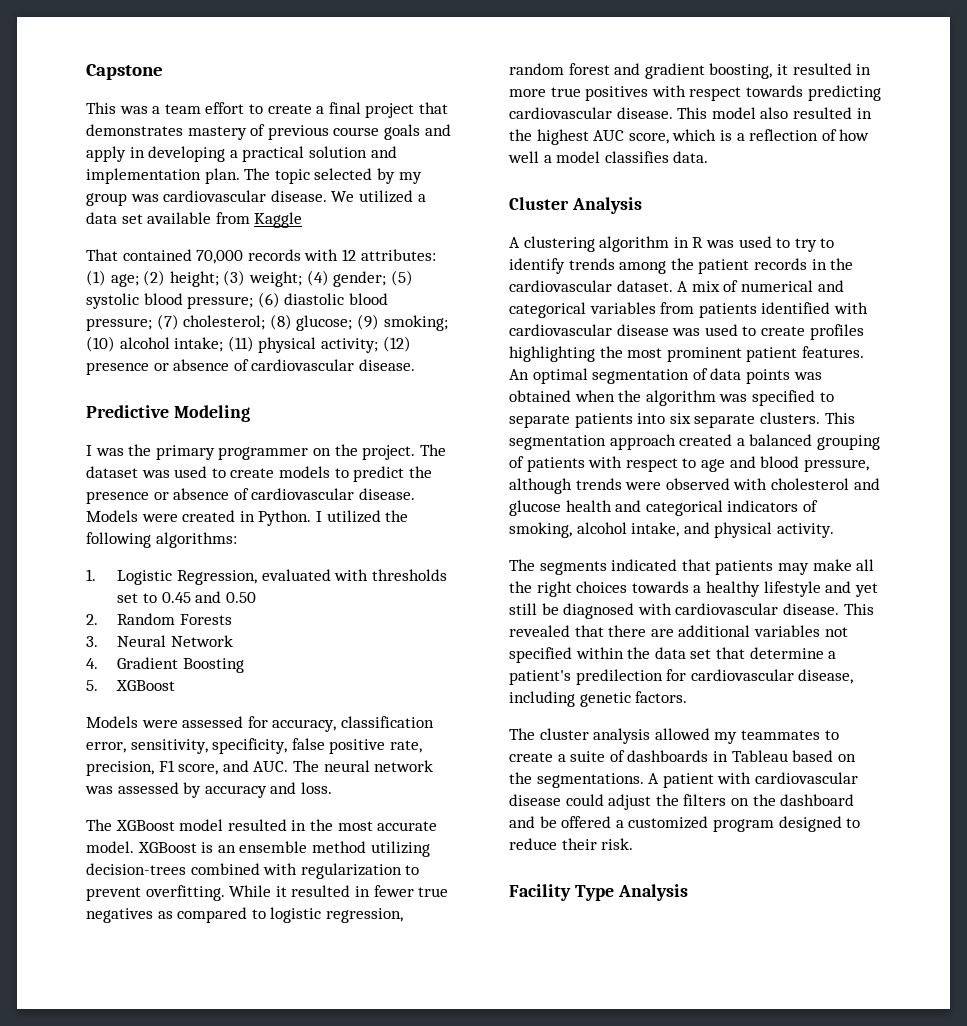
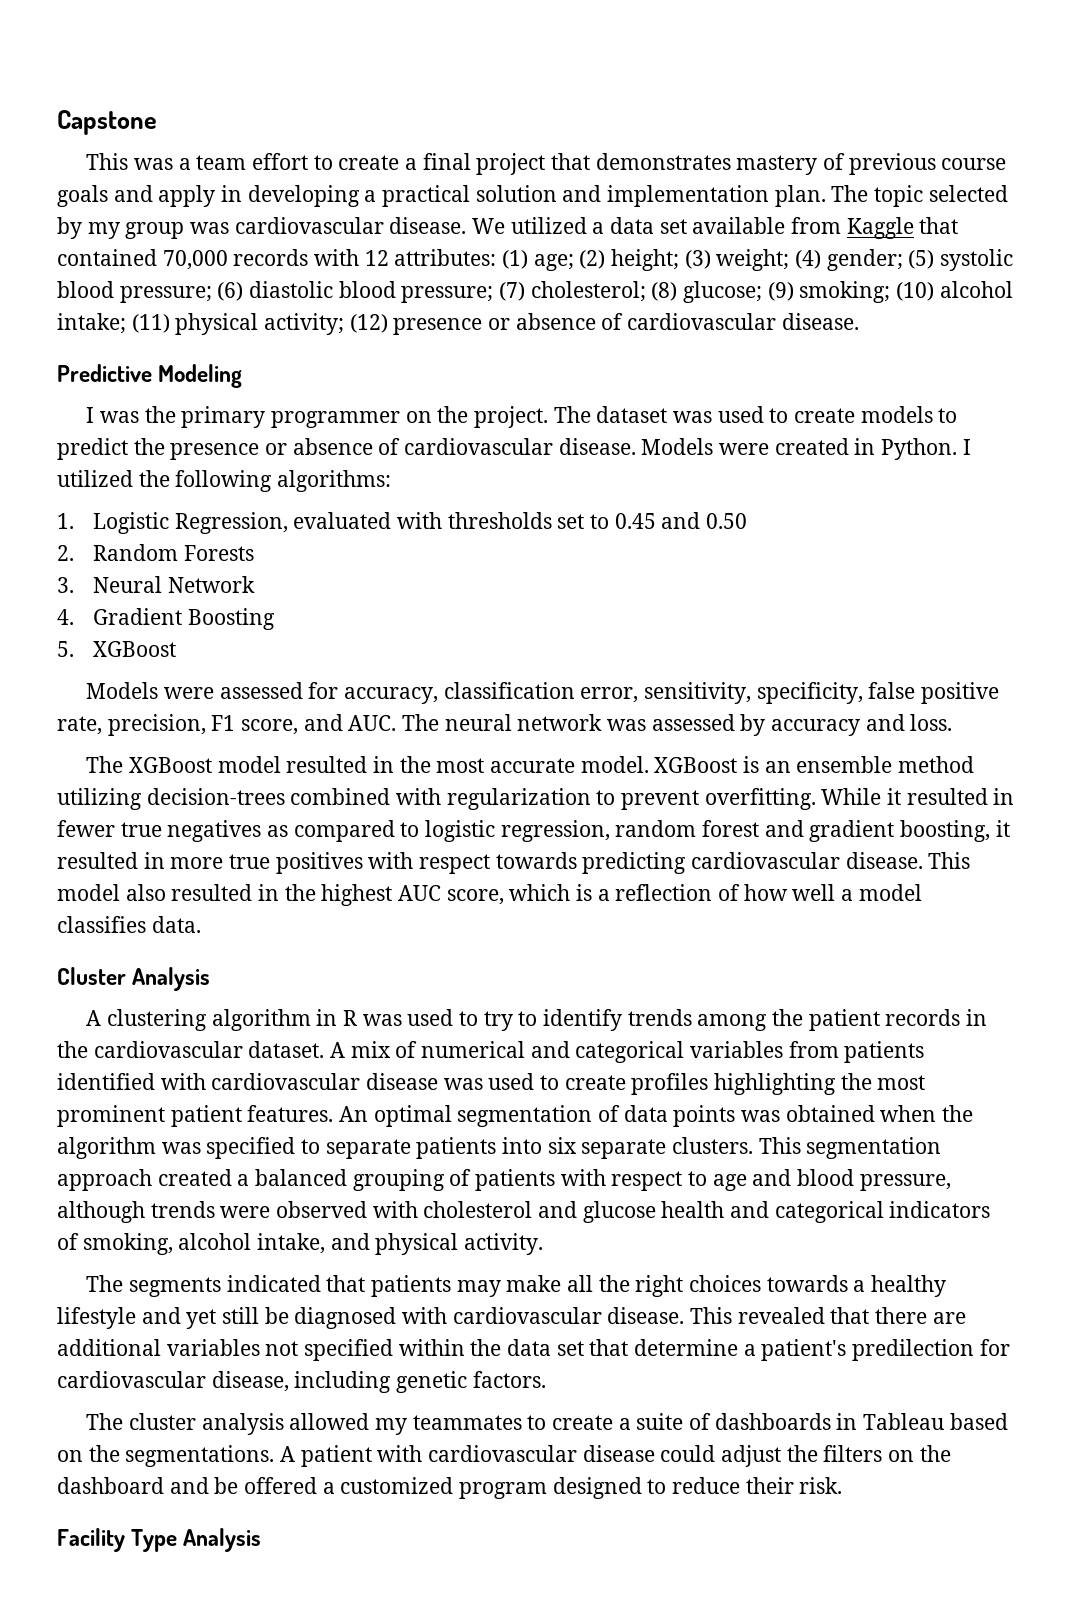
[86,249,118,261] // That -> [919,217,959,234] that

